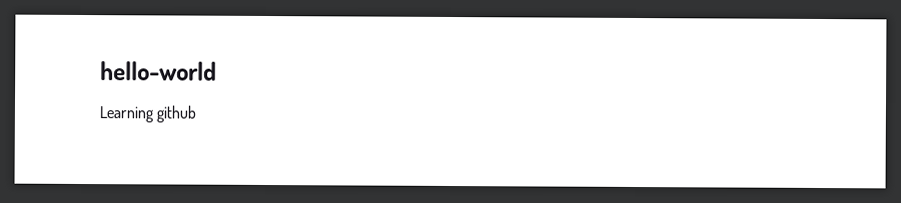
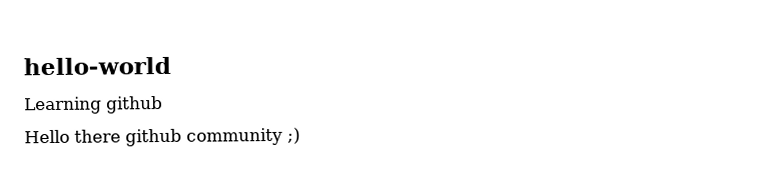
(197, 114) none -> [24,127,301,147] // Hello there github community ;)

